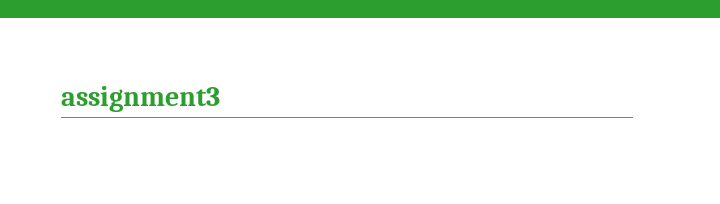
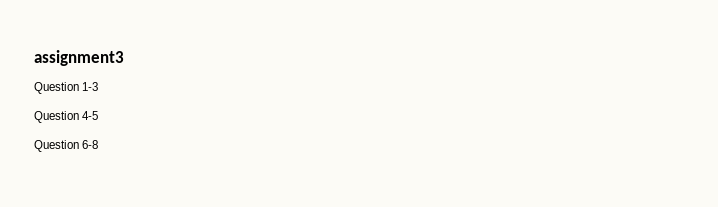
(220, 99) none -> [34,82,99,94] [34,111,99,123] [34,140,99,152] // Question 1-3 // Question 4-5 // Question 6-8

